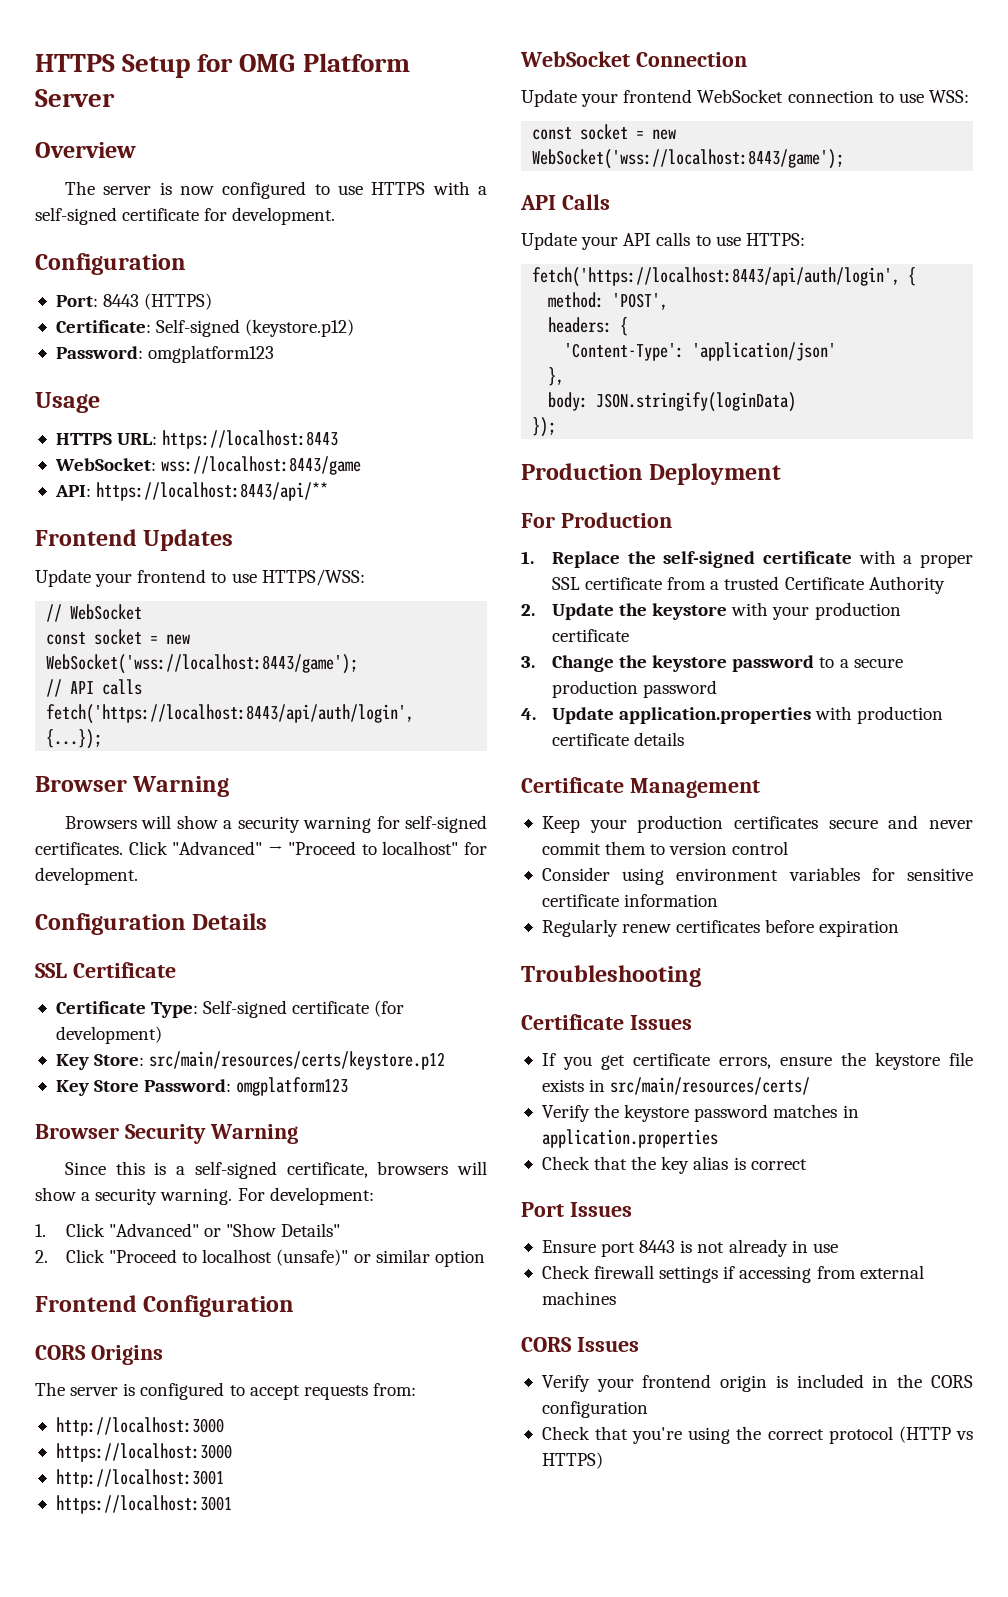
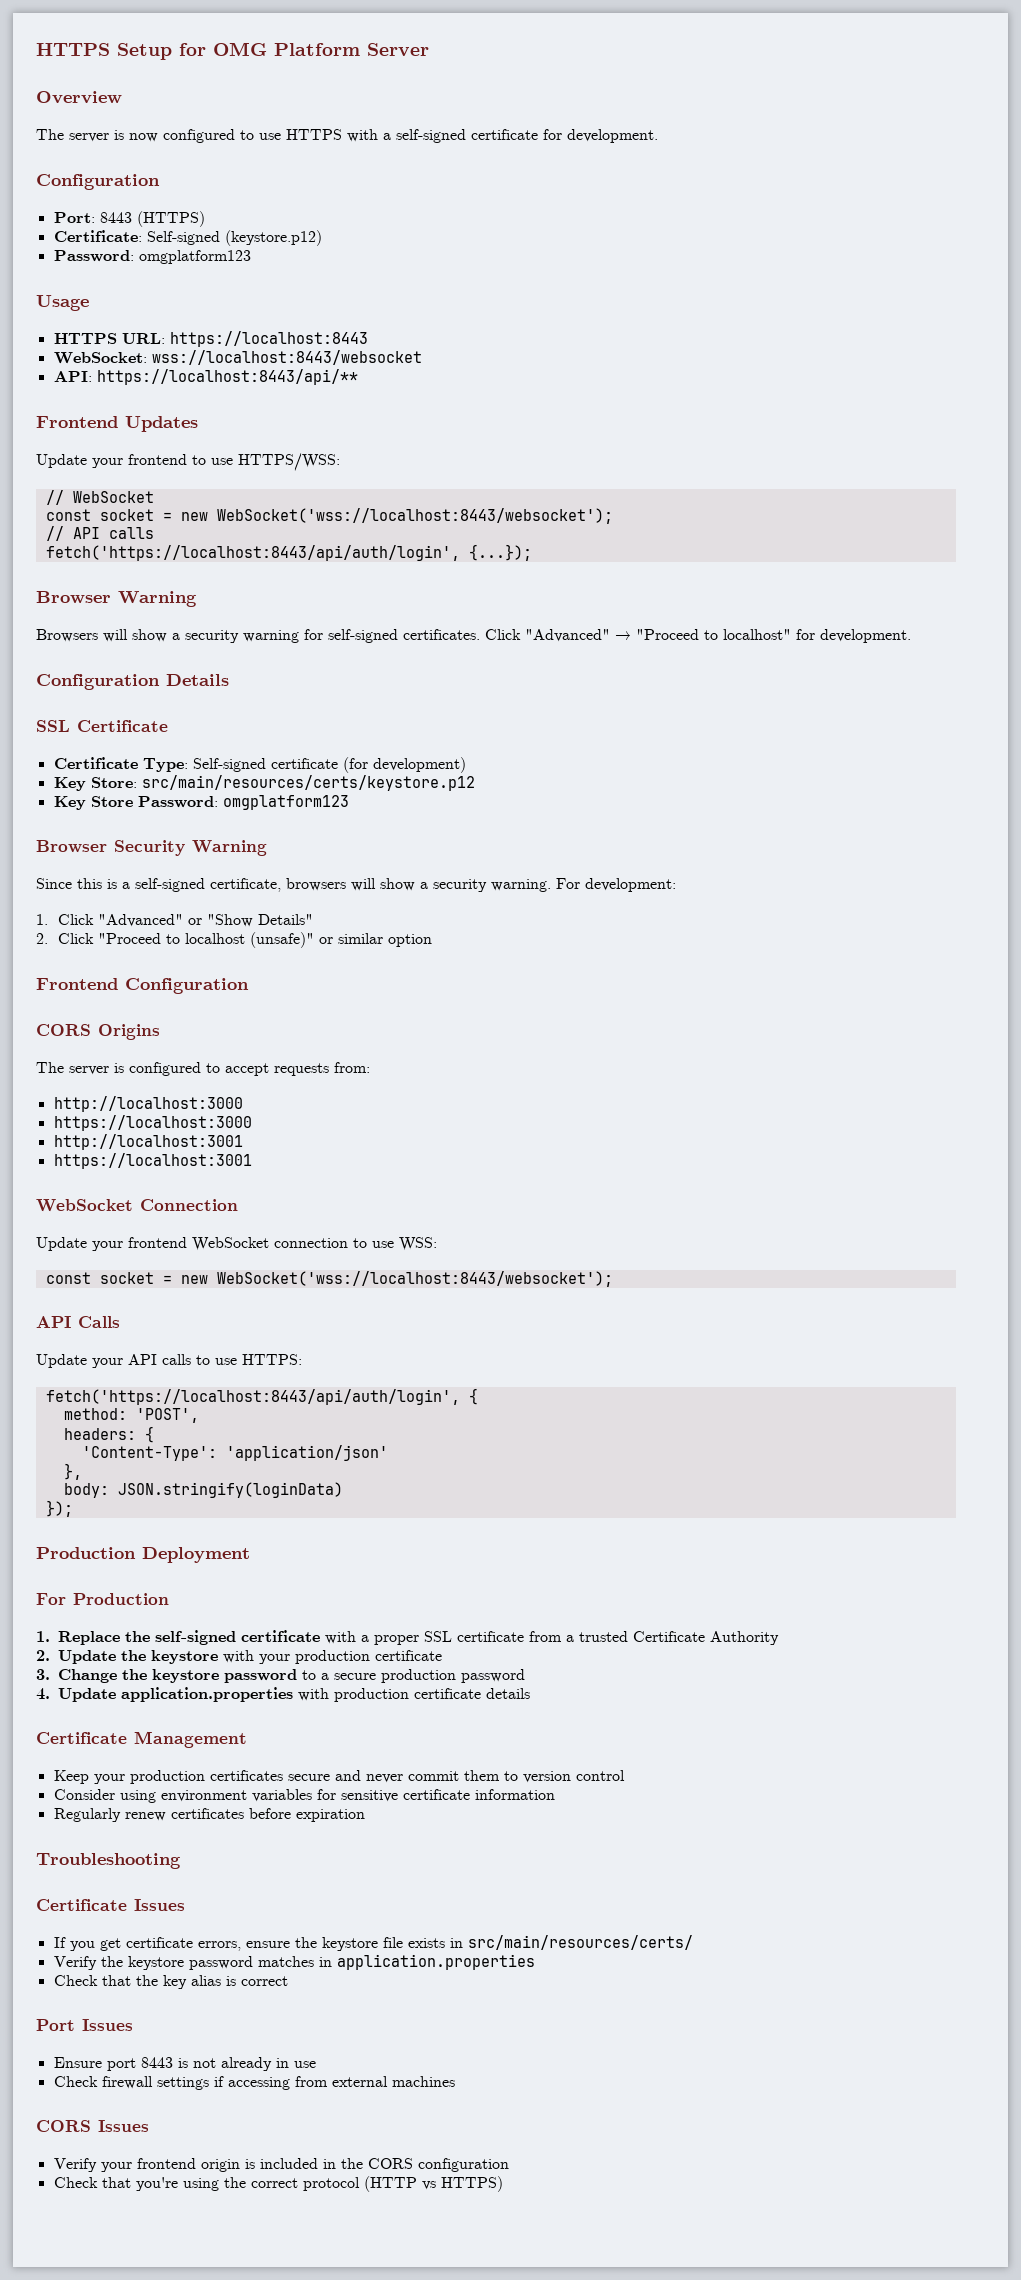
[161,456,362,475] wss://localhost:8443/game -> [151,350,422,365] wss://localhost:8443/websocket
[46,654,359,674] WebSocket('wss://localhost:8443/game'); -> [216,508,613,524] WebSocket('wss://localhost:8443/websocket');
[532,149,845,169] WebSocket('wss://localhost:8443/game'); -> [216,1271,613,1287] WebSocket('wss://localhost:8443/websocket');

